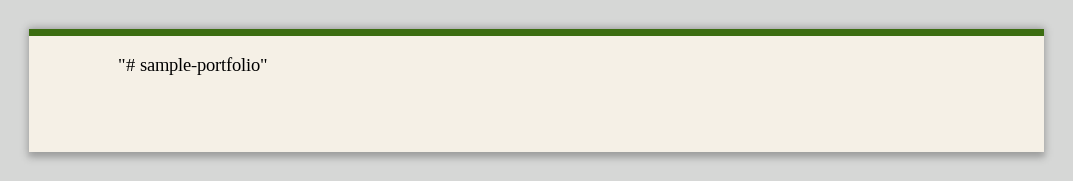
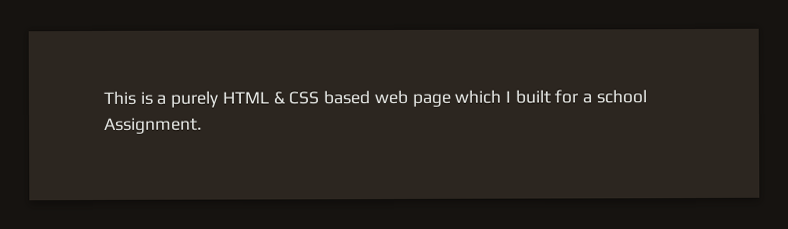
[118,57,268,75] "# sample-portfolio" -> [103,89,647,108] [104,117,202,134] This is a purely HTML & CSS based web page which I built for a school Assignment.

